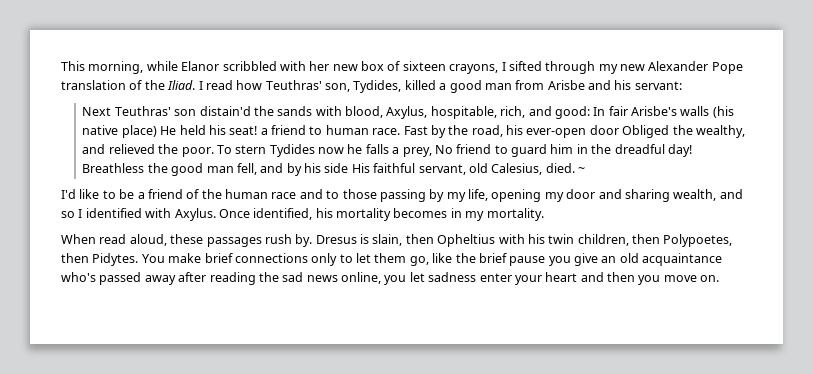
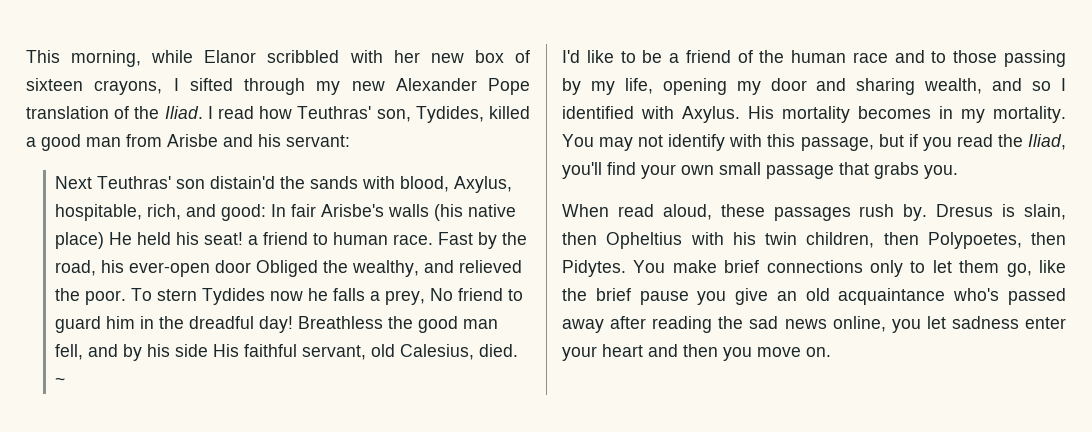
[218,208,333,220] Once identified, his -> [748,106,774,119] His
(544, 214) none -> [562,134,1066,151] [562,162,958,179] You may not identify with this passage, but if you read the Iliad, you'll find your own small passage that grabs you.

